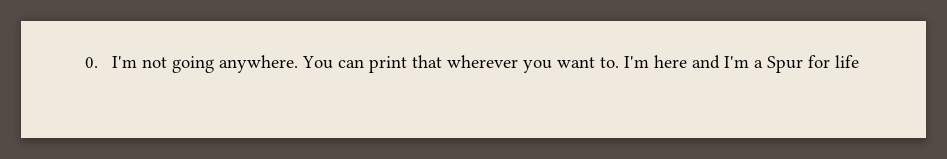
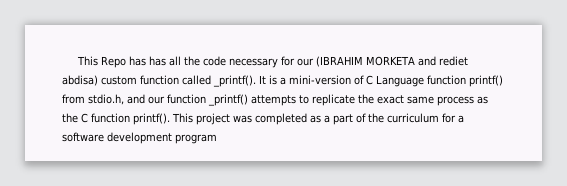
[85,55,859,73] 0. I'm not going anywhere. You can print that wherever you want to. I'm here and I'm a Spur for life -> [76,56,468,68] [62,75,503,87] [62,94,488,106] [62,113,464,125] [62,132,217,144] This Repo has has all the code necessary for our (IBRAHIM MORKETA and rediet abdisa) custom function called _printf(). It is a mini-version of C Language function printf() from stdio.h, and our function _printf() attempts to replicate the exact same process as the C function printf(). This project was completed as a part of the curriculum for a software development program

